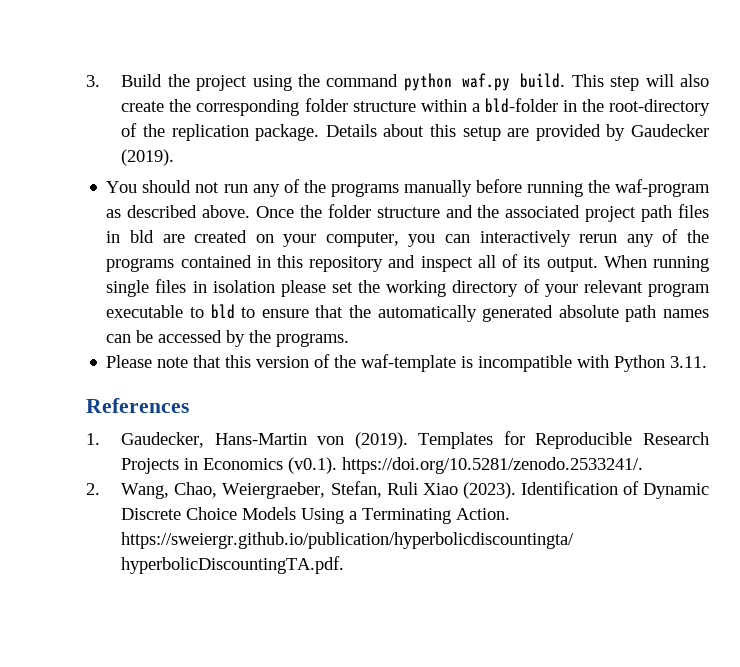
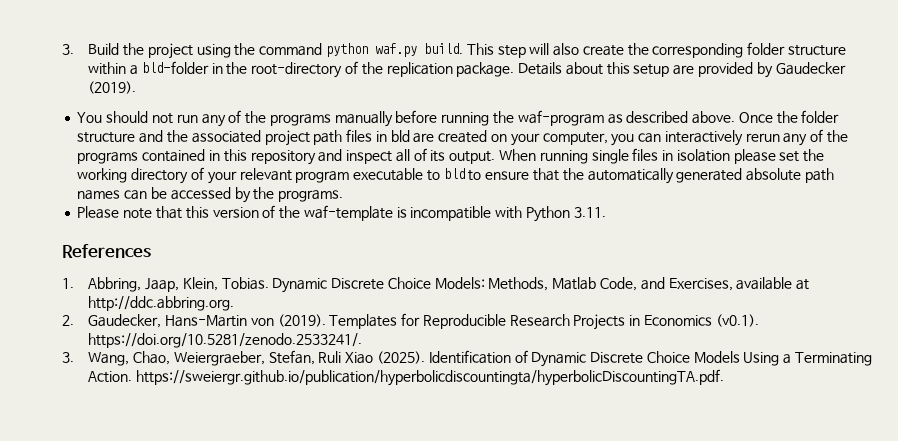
(100, 439) none -> [88,277,810,293] [88,296,235,311] [62,315,74,326] Abbring, Jaap, Klein, Tobias. Dynamic Discrete Choice Models: Methods, Matlab Code, and Exercises, available at http://ddc.abbring.org. // 2.
[86,483,100,495] 2. -> [62,352,74,363] 3.
[462,482,516,499] (2023). -> [376,351,425,364] (2025).

